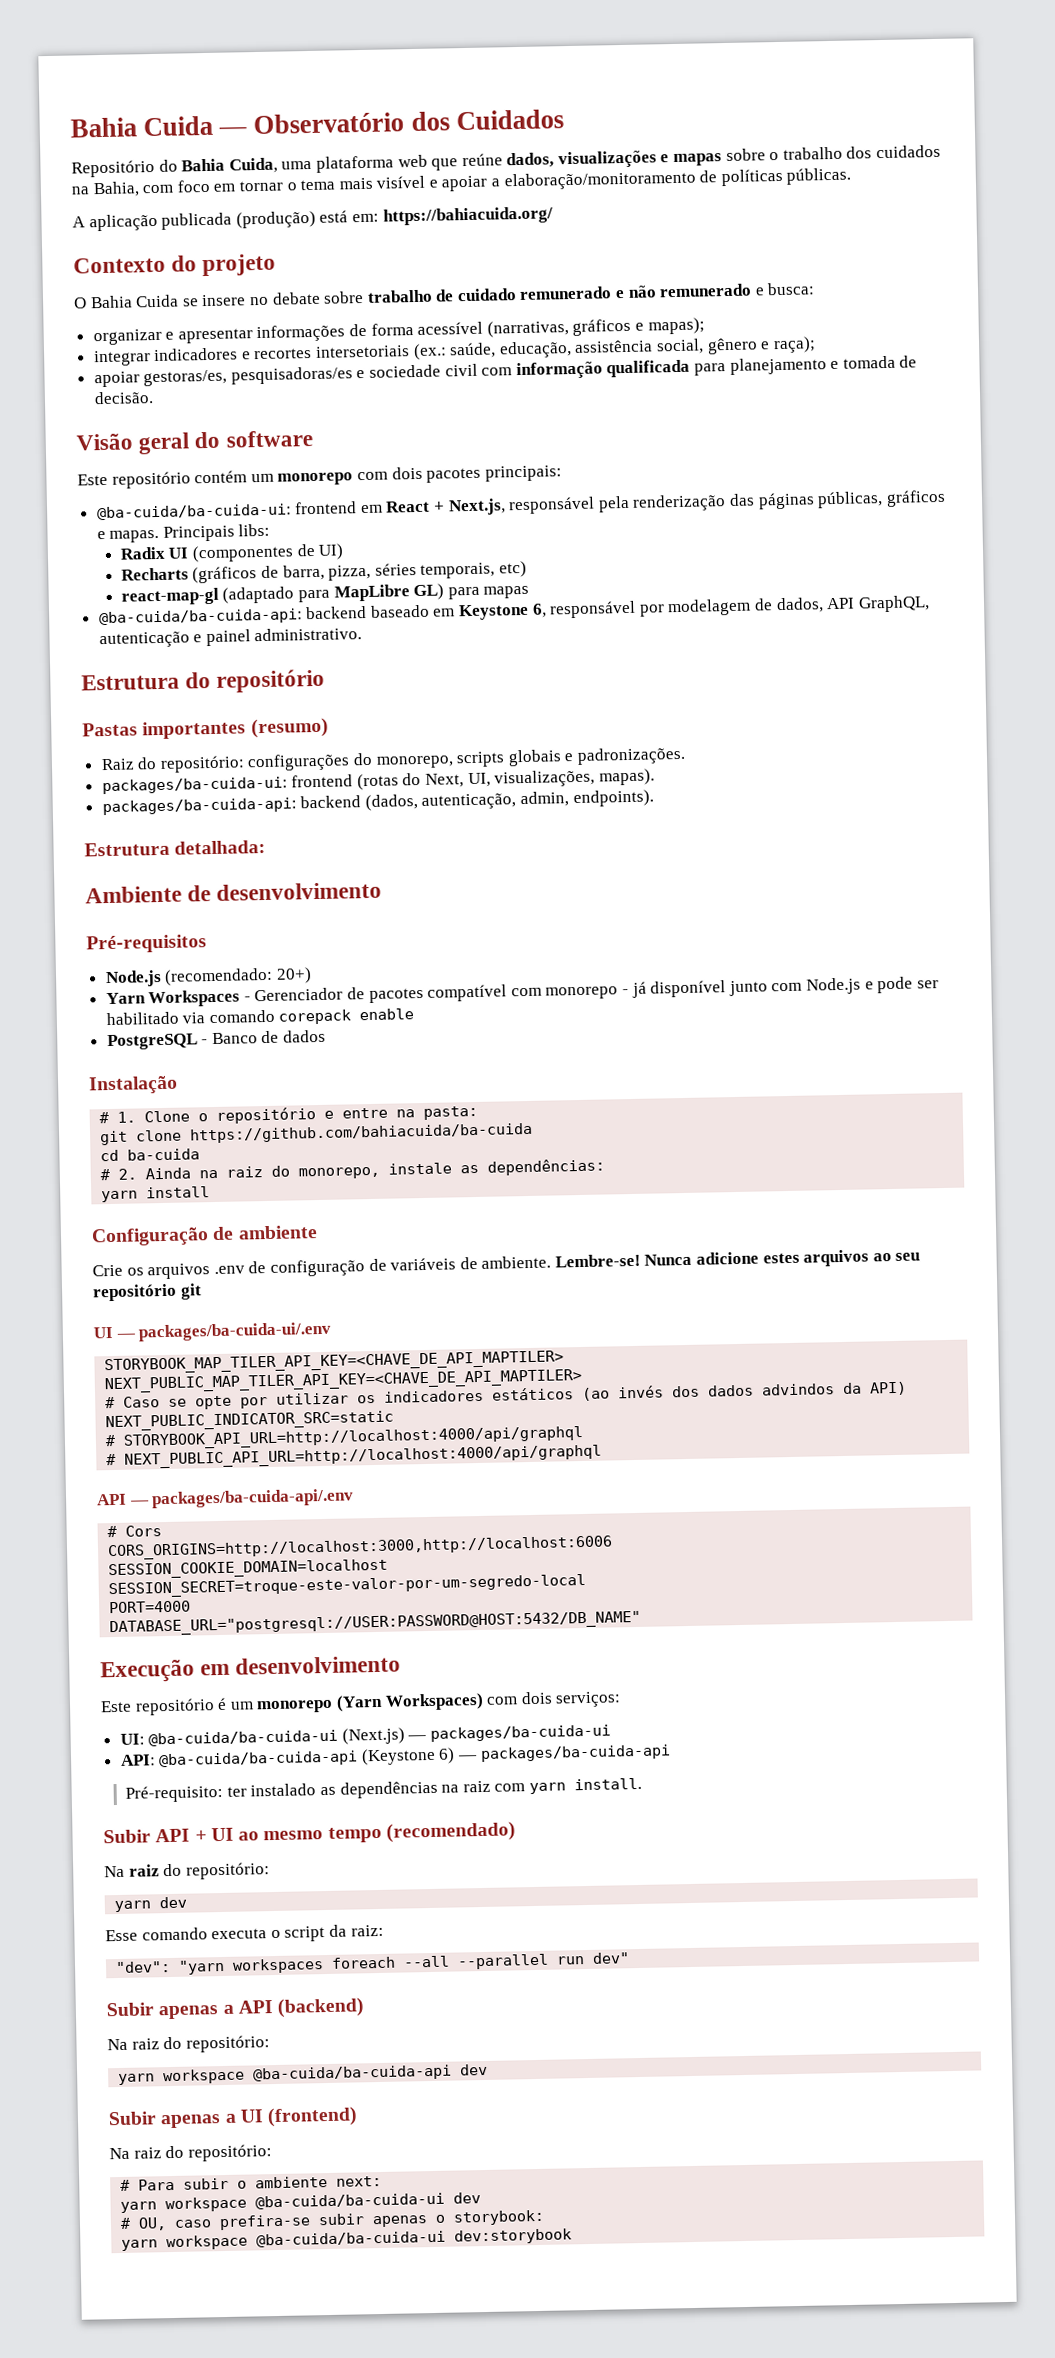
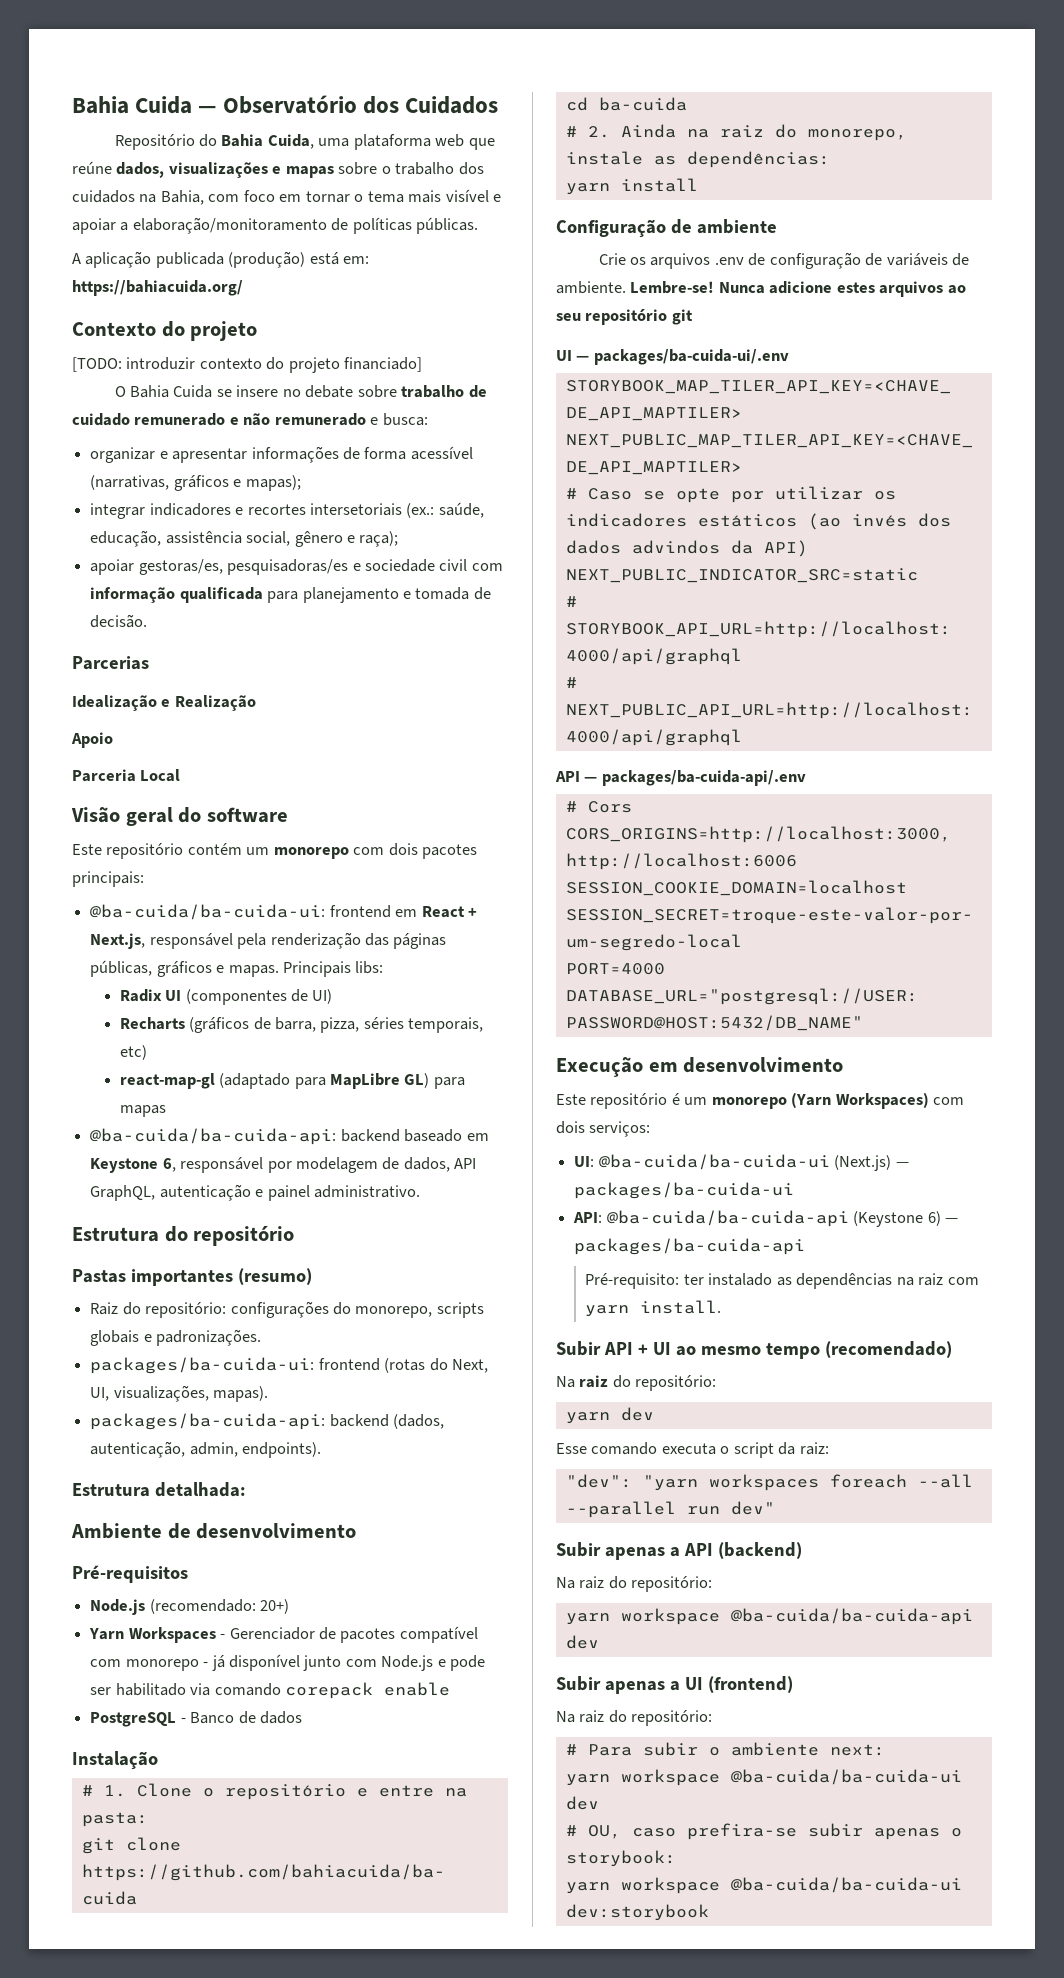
(277, 265) none -> [72,357,423,373] // [TODO: introduzir contexto do projeto financiado]
(154, 398) none -> [72,656,149,670] [72,695,256,711] [71,732,113,748] [72,769,181,782] // Parcerias // Idealização e Realização // Apoio // Parceria Local

